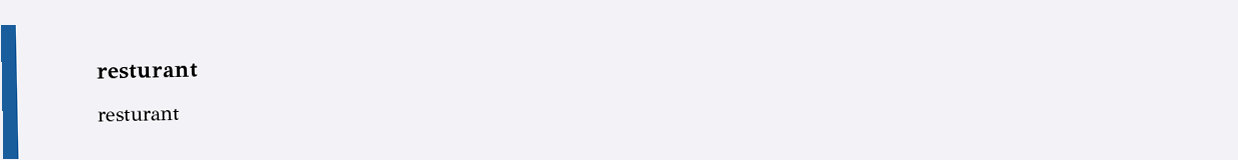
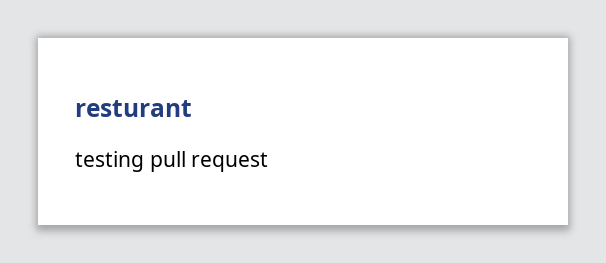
[97,108,180,122] resturant -> [75,151,269,172] testing pull request

